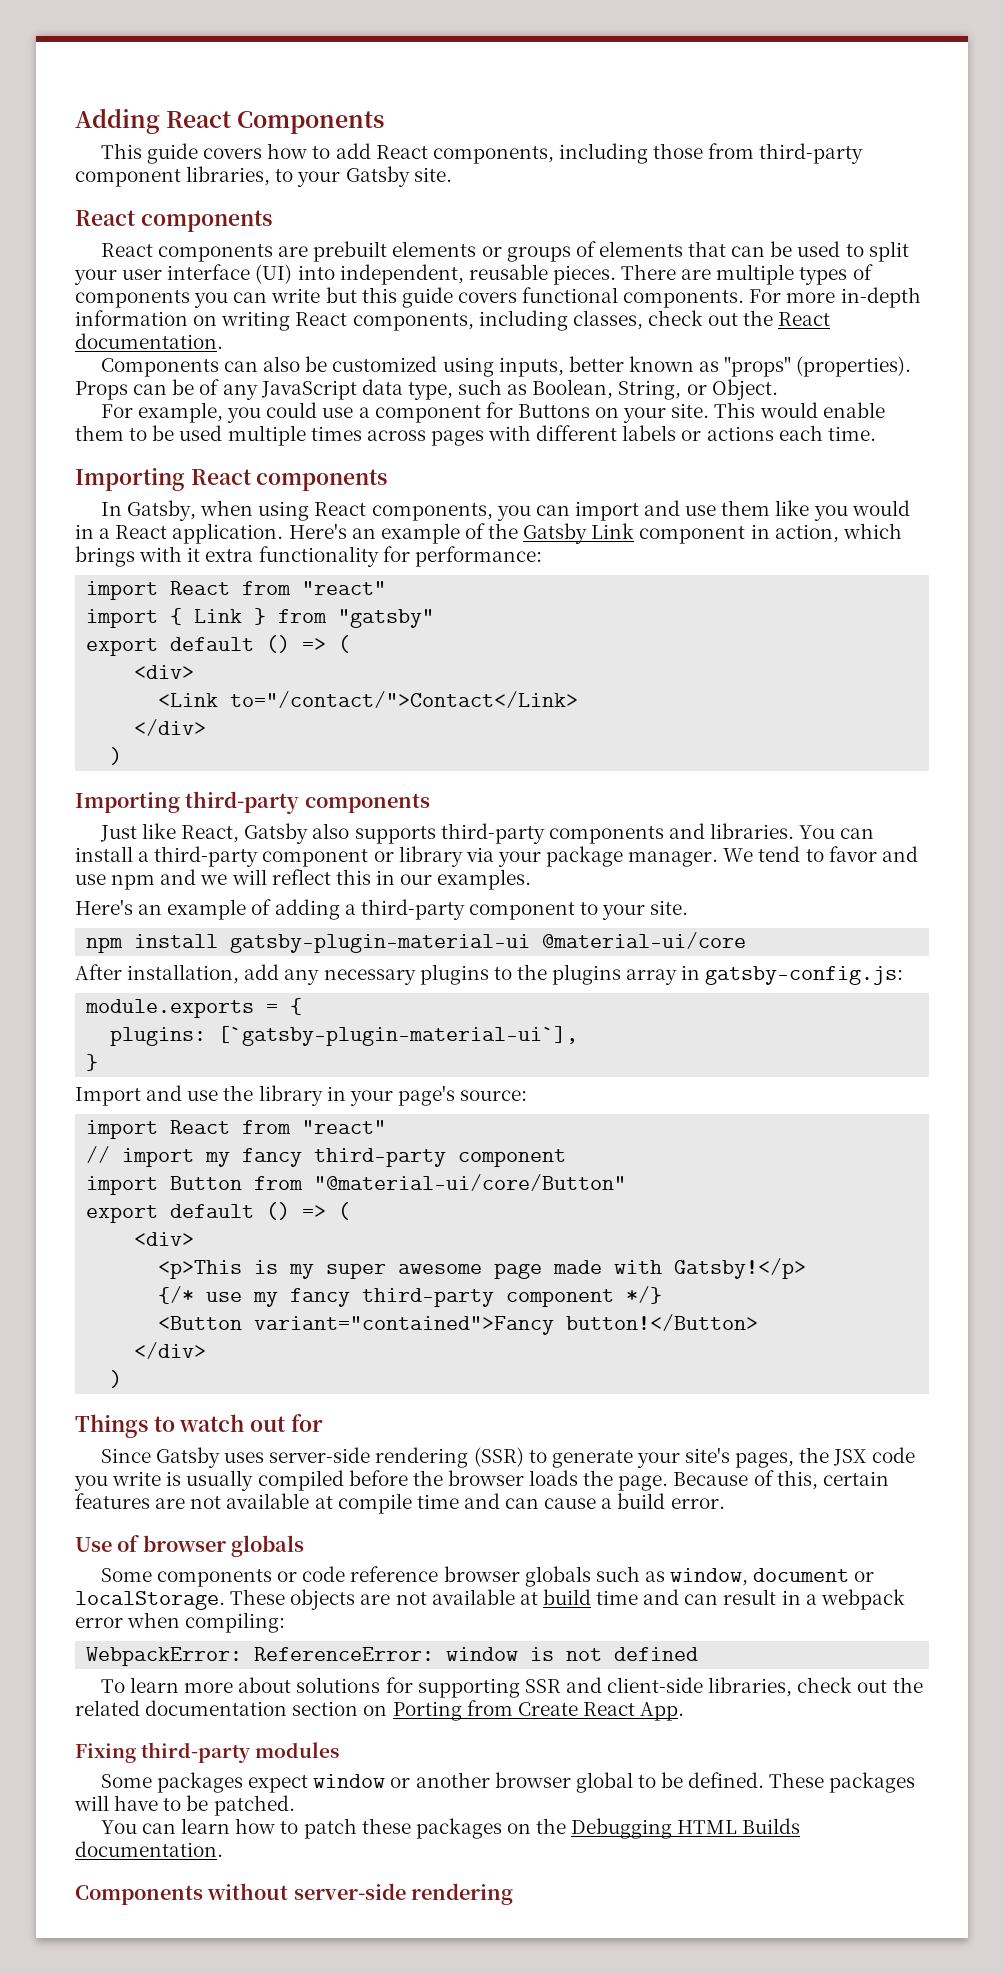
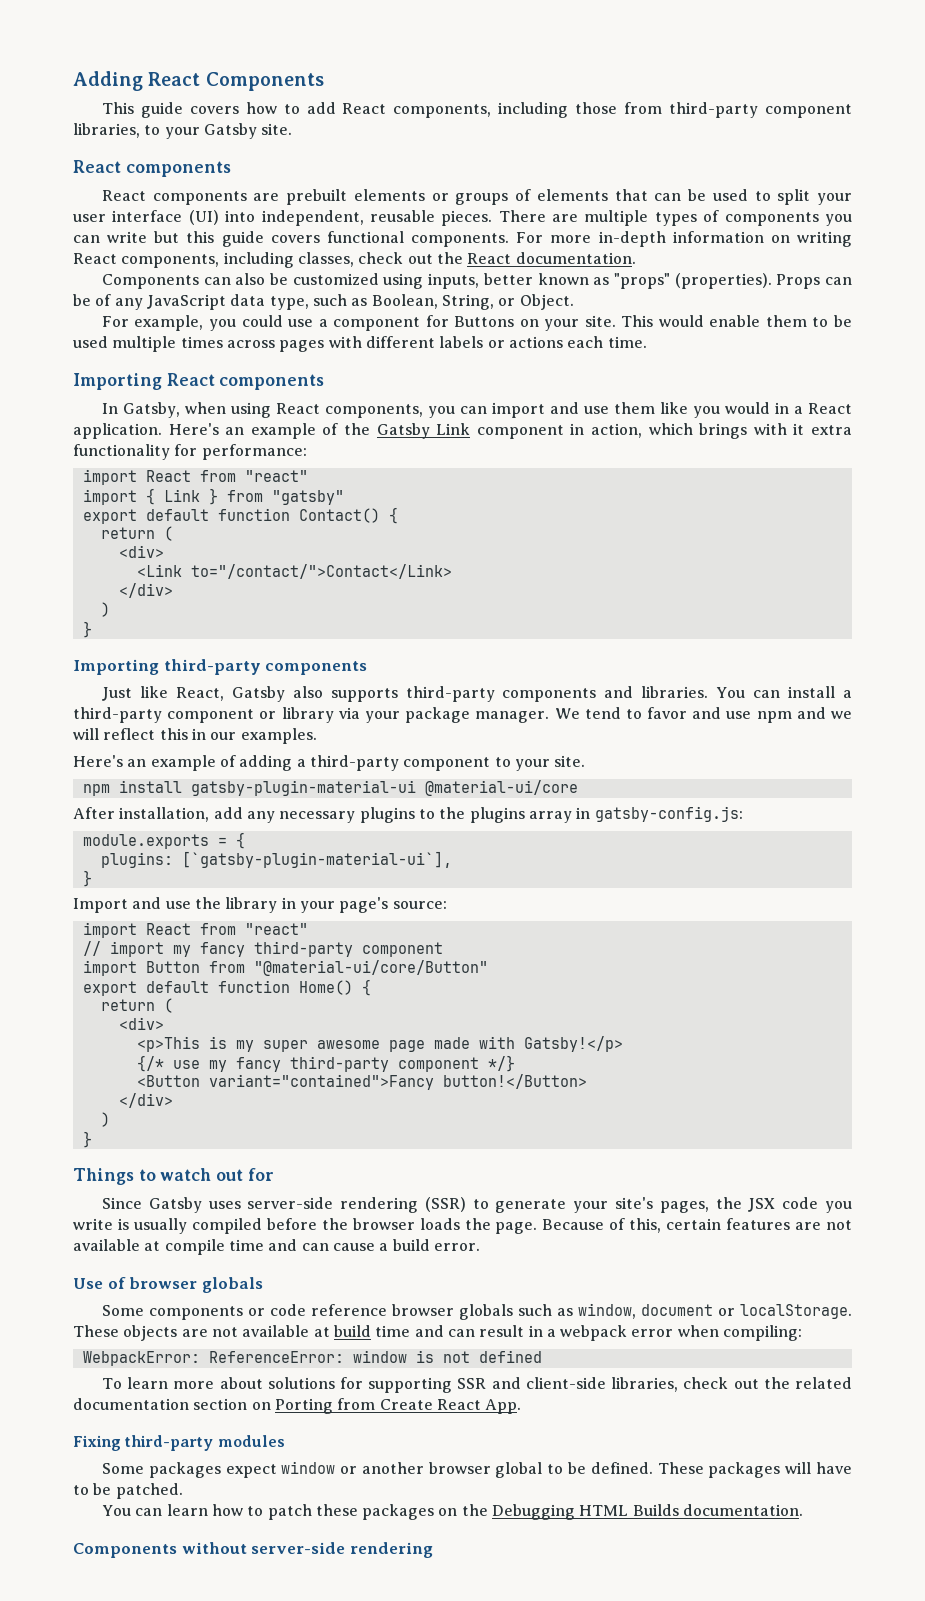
[266,635,327,653] () => -> [217,507,398,524] [100,527,155,539] function Contact() { // return
(123, 756) none -> [82,621,92,638] // }
[266,1202,327,1220] () => -> [217,979,371,996] [100,999,155,1011] function Home() { // return
(123, 1379) none -> [82,1131,92,1148] // }

